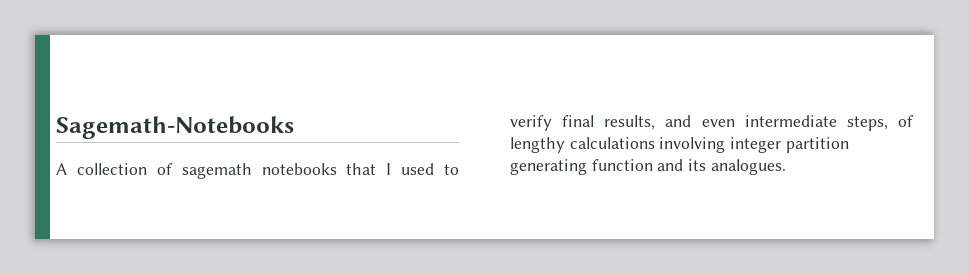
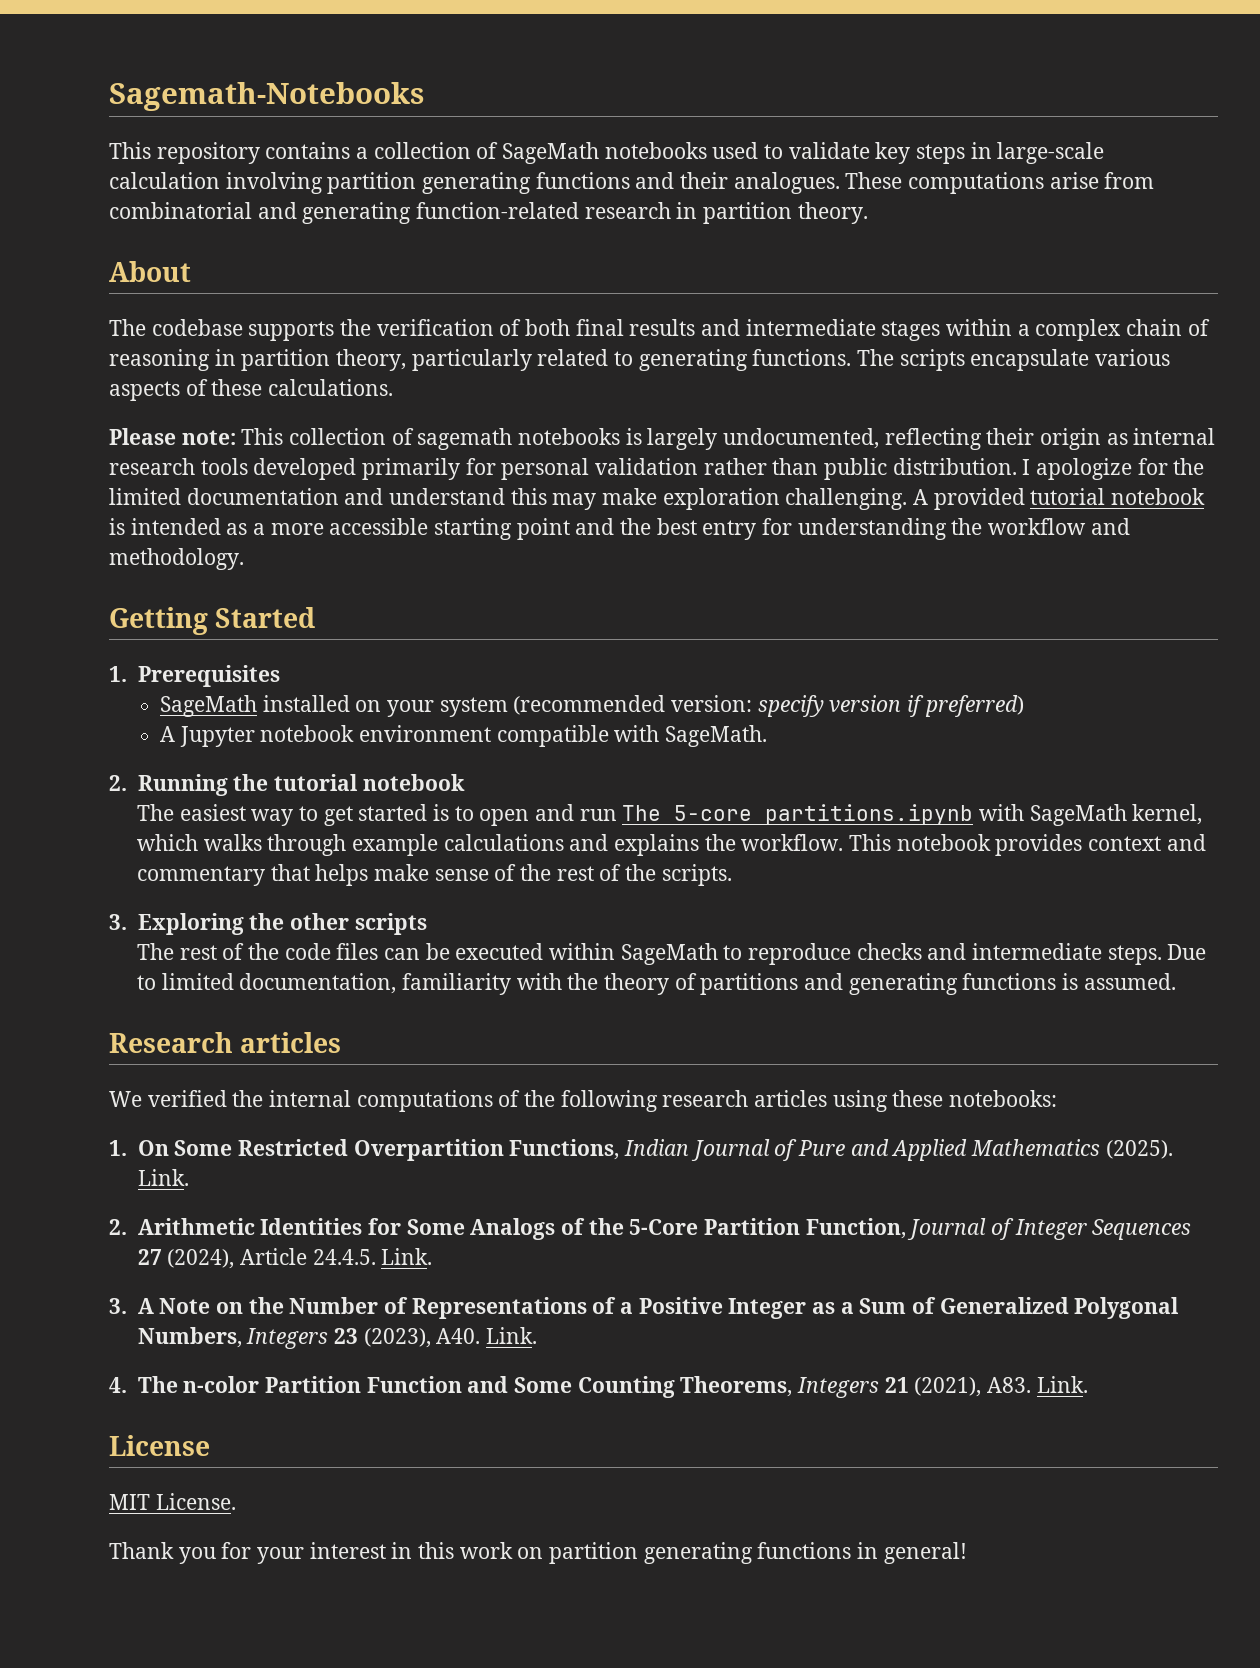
[56,163,459,179] [510,115,914,131] [510,137,849,153] [510,159,786,175] A collection of sagemath notebooks that I used to verify final results, and even intermediate steps, of lengthy calculations involving integer partition generating function and its analogues. -> [109,142,1105,164] [109,172,1155,194] [109,202,868,224] [109,261,191,282] [109,319,1210,341] [109,349,1171,371] [109,379,394,401] [109,428,1216,450] [109,458,1205,480] [109,488,1206,510] [109,518,1130,540] [109,548,244,570] [109,607,316,635] [109,665,280,687] [159,695,1024,717] [159,725,767,747] [109,774,465,796] [136,804,1203,826] [136,834,1206,856] [136,864,732,886] [109,913,427,935] [136,943,1207,965] [136,973,1176,995] [109,1032,342,1053] [109,1090,1058,1112] [109,1139,1173,1161] [137,1169,189,1186] [109,1218,1192,1240] [137,1248,433,1269] [109,1297,1180,1319] [137,1327,537,1349] [109,1376,1088,1398] [109,1435,210,1456] [109,1493,236,1510] [109,1542,967,1564] This repository contains a collection of SageMath notebooks used to validate key steps in large-scale calculation involving partition generating functions and their analogues. These computations arise from combinatorial and generating function-related research in partition theory. // About // The codebase supports the verification of both final results and intermediate stages within a complex chain of reasoning in partition theory, particularly related to generating functions. The scripts encapsulate various aspects of these calculations. // Please note: This collection of sagemath notebooks is largely undocumented, reflecting their origin as internal research tools developed primarily for personal validation rather than public distribution. I apologize for the limited documentation and understand this may make exploration challenging. A provided tutorial notebook is intended as a more accessible starting point and the best entry for understanding the workflow and methodology. // Getting Started // 1. Prerequisites // SageMath installed on your system (recommended version: specify version if preferred) // A Jupyter notebook environment compatible with SageMath. // 2. Running the tutorial notebook // The easiest way to get started is to open and run The 5-core partitions.ipynb with SageMath kernel, which walks through example calculations and explains the workflow. This notebook provides context and commentary that helps make sense of the rest of the scripts. // 3. Exploring the other scripts // The rest of the code files can be executed within SageMath to reproduce checks and intermediate steps. Due to limited documentation, familiarity with the theory of partitions and generating functions is assumed. // Research articles // We verified the internal computations of the following research articles using these notebooks: // 1. On Some Restricted Overpartition Functions, Indian Journal of Pure and Applied Mathematics (2025). Link. // 2. Arithmetic Identities for Some Analogs of the 5-Core Partition Function, Journal of Integer Sequences 27 (2024), Article 24.4.5. Link. // 3. A Note on the Number of Representations of a Positive Integer as a Sum of Generalized Polygonal Numbers, Integers 23 (2023), A40. Link. // 4. The n-color Partition Function and Some Counting Theorems, Integers 21 (2021), A83. Link. // License // MIT License. // Thank you for your interest in this work on partition generating functions in general!

